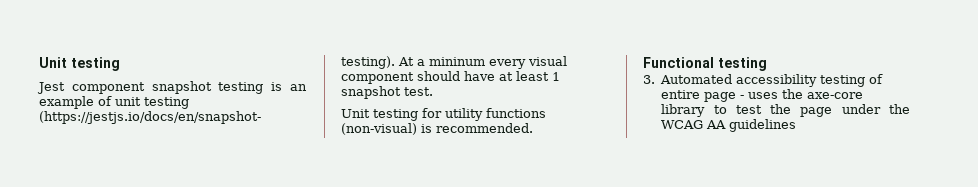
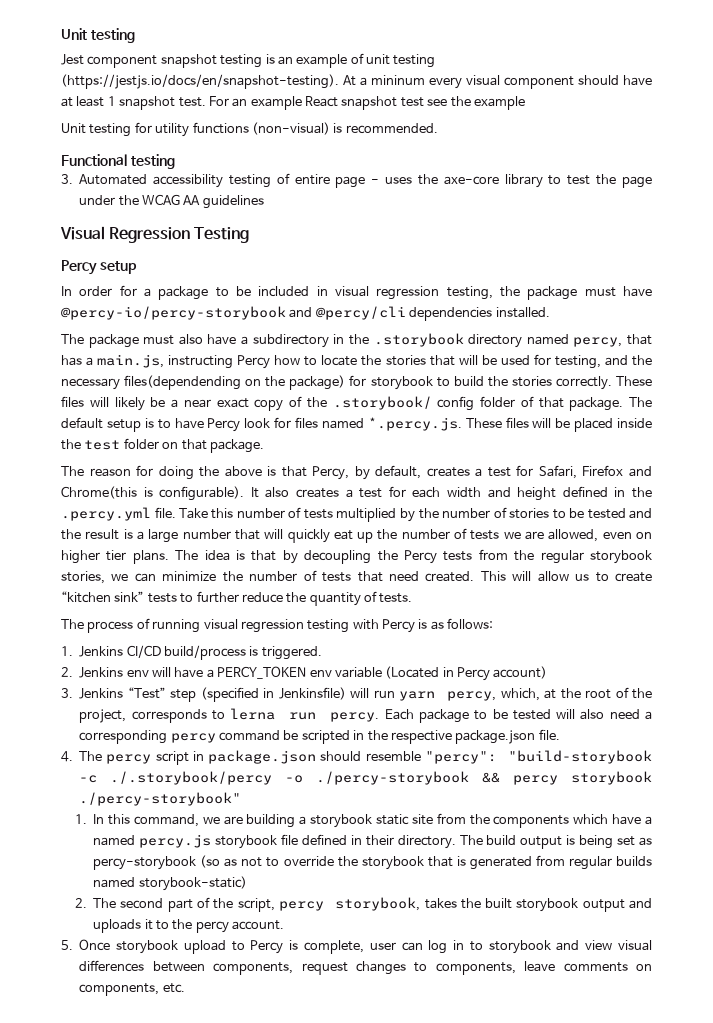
(433, 91) none -> [208,96,525,110] For an example React snapshot test see the example
(797, 125) none -> [60,226,250,243] [61,260,137,275] [61,285,652,300] [61,306,550,321] [61,333,653,348] [61,354,652,369] [61,375,652,390] [61,396,652,411] [61,417,652,432] [61,438,264,453] [61,465,652,480] [61,486,653,501] [61,507,652,522] [61,528,652,543] [61,549,652,564] [61,570,652,584] [61,591,413,606] [61,618,494,633] [61,645,322,660] [61,666,548,681] [61,687,652,702] [79,708,653,723] [79,729,560,744] [61,750,652,765] [79,771,652,785] [79,792,242,806] [74,813,652,828] [93,834,652,849] [93,855,652,870] [93,876,247,891] [74,897,652,912] [93,919,285,933] [61,939,653,954] [79,960,653,975] [79,983,185,996] // Visual Regression Testing // Percy setup // In order for a package to be included in visual regression testing, the package must have @percy-io/percy-storybook and @percy/cli dependencies installed. // The package must also have a subdirectory in the .storybook directory named percy, that has a main.js, instructing Percy how to locate the stories that will be used for testing, and the necessary files(dependending on the package) for storybook to build the stories correctly. These files will likely be a near exact copy of the .storybook/ config folder of that package. The default setup is to have Percy look for files named *.percy.js. These files will be placed inside the test folder on that package. // The reason for doing the above is that Percy, by default, creates a test for Safari, Firefox and Chrome(this is configurable). It also creates a test for each width and height defined in the .percy.yml file. Take this number of tests multiplied by the number of stories to be tested and the result is a large number that will quickly eat up the number of tests we are allowed, even on higher tier plans. The idea is that by decoupling the Percy tests from the regular storybook stories, we can minimize the number of tests that need created. This will allow us to create “kitchen sink” tests to further reduce the quantity of tests. // The process of running visual regression testing with Percy is as follows: // 1. Jenkins CI/CD build/process is triggered. // 2. Jenkins env will have a PERCY_TOKEN env variable (Located in Percy account) // 3. Jenkins “Test” step (specified in Jenkinsfile) will run yarn percy, which, at the root of the project, corresponds to lerna run percy. Each package to be tested will also need a corresponding percy command be scripted in the respective package.json file. // 4. The percy script in package.json should resemble "percy": "build-storybook -c ./.storybook/percy -o ./percy-storybook && percy storybook ./percy-storybook" // 1. In this command, we are building a storybook static site from the components which have a named percy.js storybook file defined in their directory. The build output is being set as percy-storybook (so as not to override the storybook that is generated from regular builds named storybook-static) // 2. The second part of the script, percy storybook, takes the built storybook output and uploads it to the percy account. // 5. Once storybook upload to Percy is complete, user can log in to storybook and view visual differences between components, request changes to components, leave comments on components, etc.

